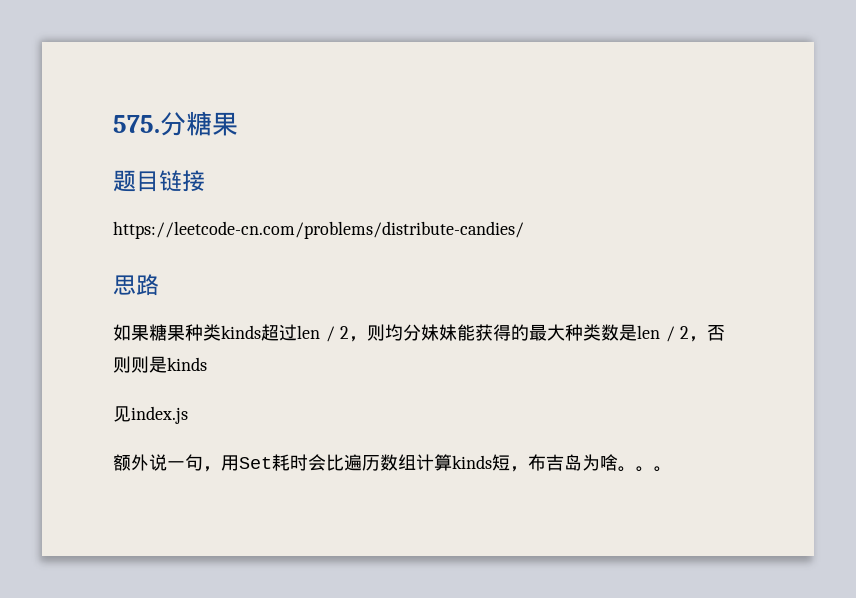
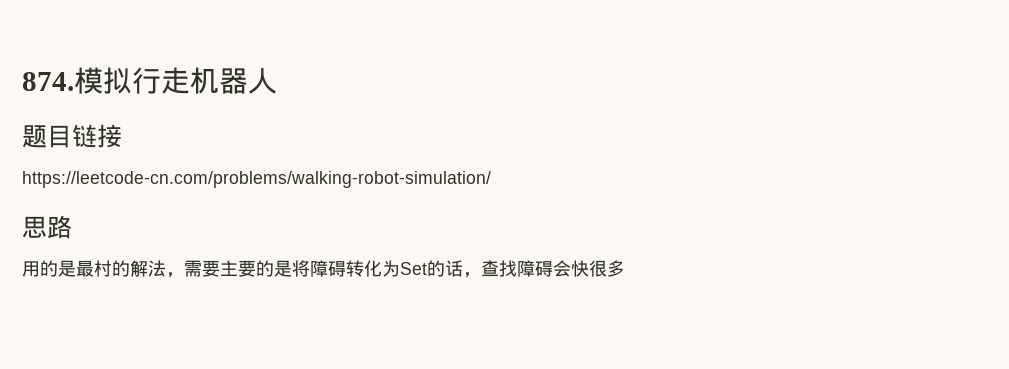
[113,111,238,136] 575.分糖果 -> [22,67,277,94] 874.模拟行走机器人
[113,221,524,239] https://leetcode-cn.com/problems/distribute-candies/ -> [22,171,491,188] https://leetcode-cn.com/problems/walking-robot-simulation/
[113,324,725,342] [113,356,207,373] [113,406,188,424] [113,454,672,472] 如果糖果种类kinds超过len / 2，则均分妹妹能获得的最大种类数是len / 2，否则则是kinds // 见index.js // 额外说一句，用Set耗时会比遍历数组计算kinds短，布吉岛为啥。。。 -> [22,260,625,278] 用的是最村的解法，需要主要的是将障碍转化为Set的话，查找障碍会快很多

